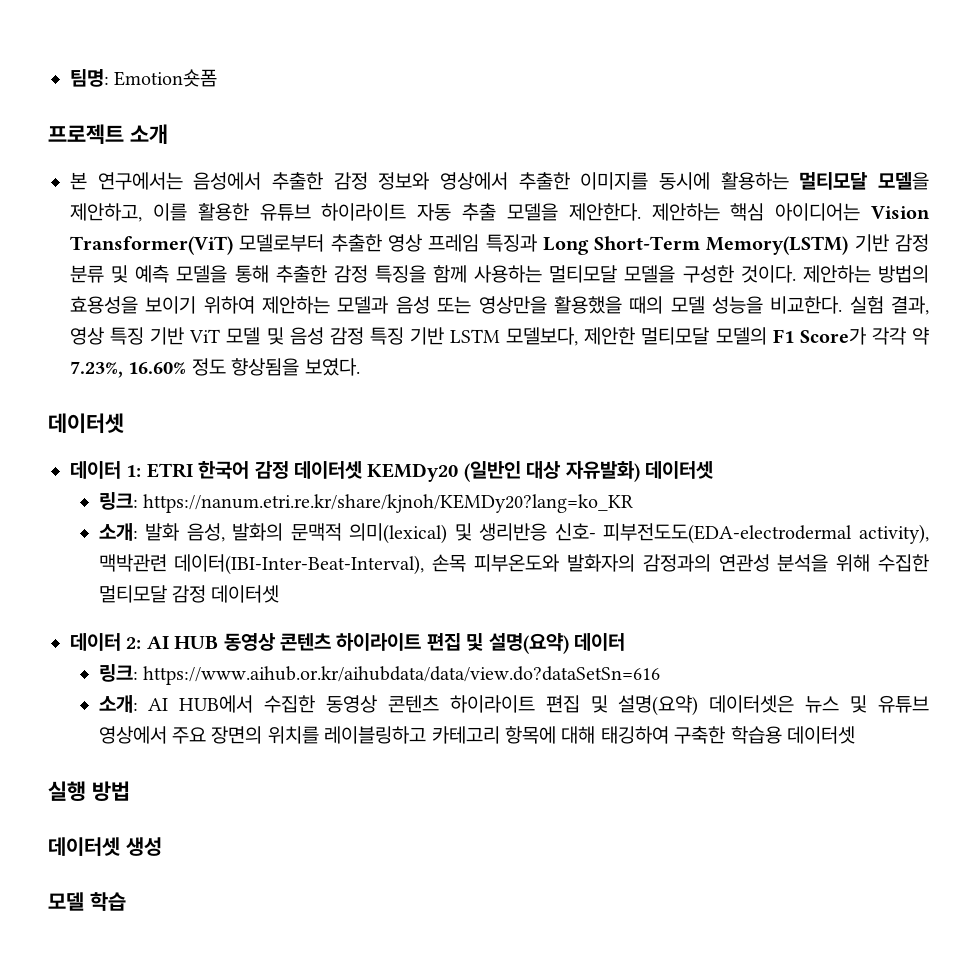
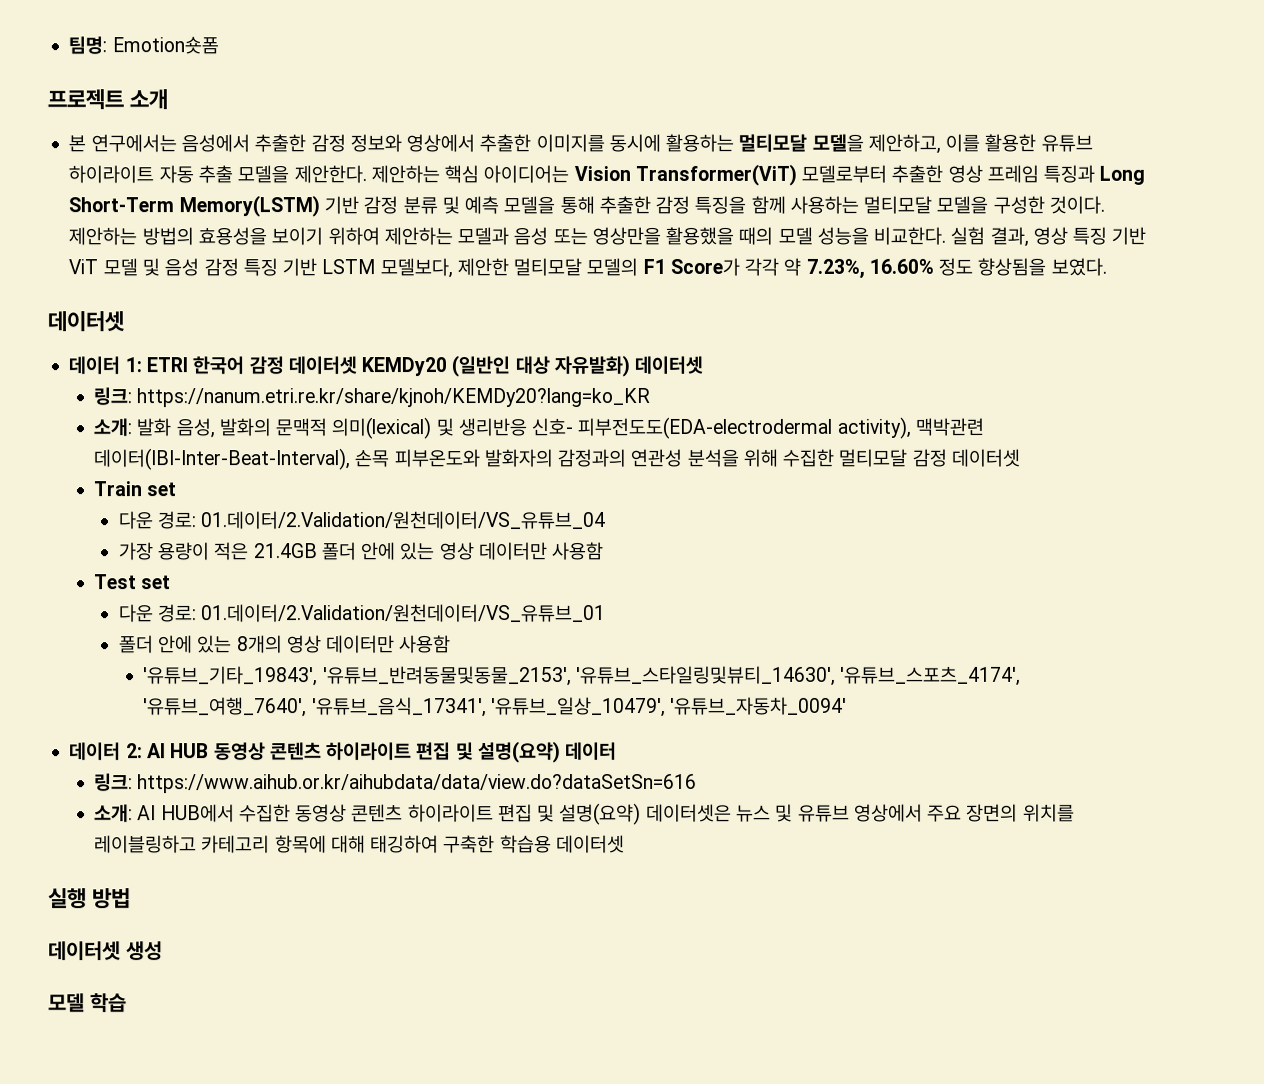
(280, 594) none -> [93,481,177,497] [117,511,606,530] [118,542,605,561] [94,574,172,590] [118,604,607,623] [118,635,452,654] [143,665,1022,687] [143,696,848,718] // Train set // 다운 경로: 01.데이터/2.Validation/원천데이터/VS_유튜브_04 // 가장 용량이 적은 21.4GB 폴더 안에 있는 영상 데이터만 사용함 // Test set // 다운 경로: 01.데이터/2.Validation/원천데이터/VS_유튜브_01 // 폴더 안에 있는 8개의 영상 데이터만 사용함 // '유튜브_기타_19843', '유튜브_반려동물및동물_2153', '유튜브_스타일링및뷰티_14630', '유튜브_스포츠_4174', '유튜브_여행_7640', '유튜브_음식_17341', '유튜브_일상_10479', '유튜브_자동차_0094'

